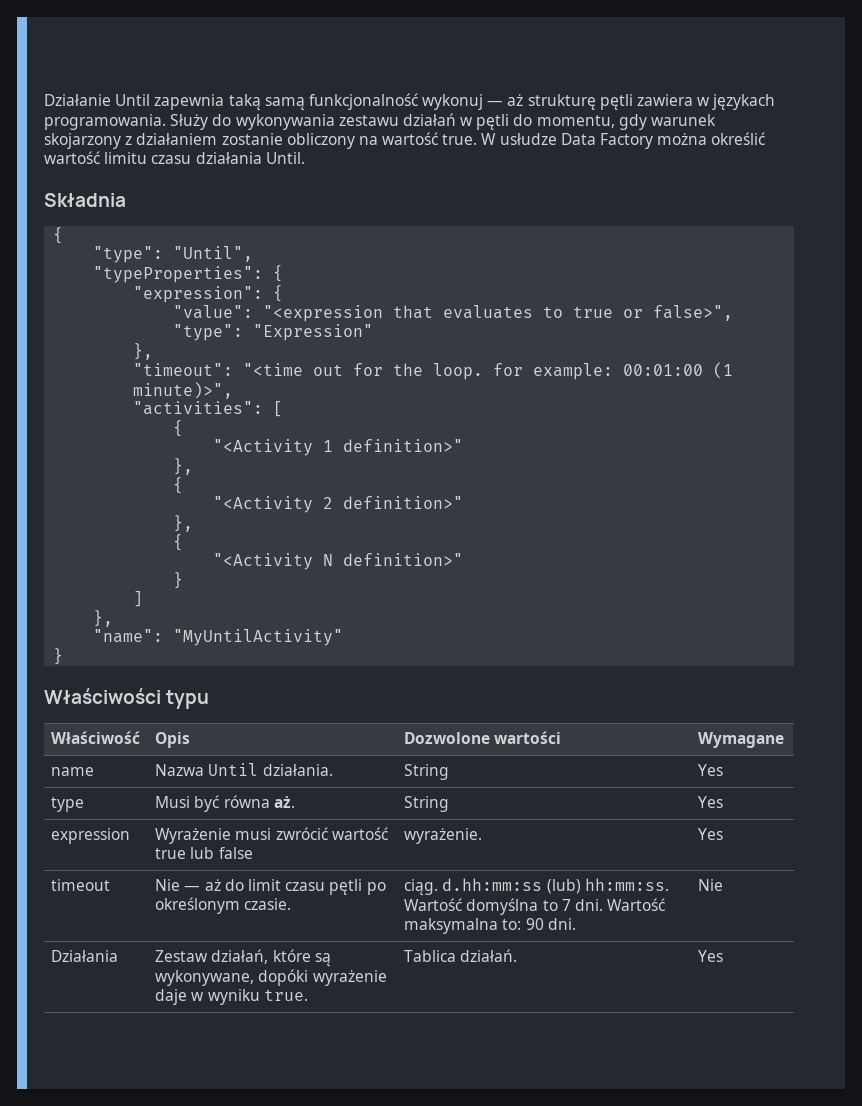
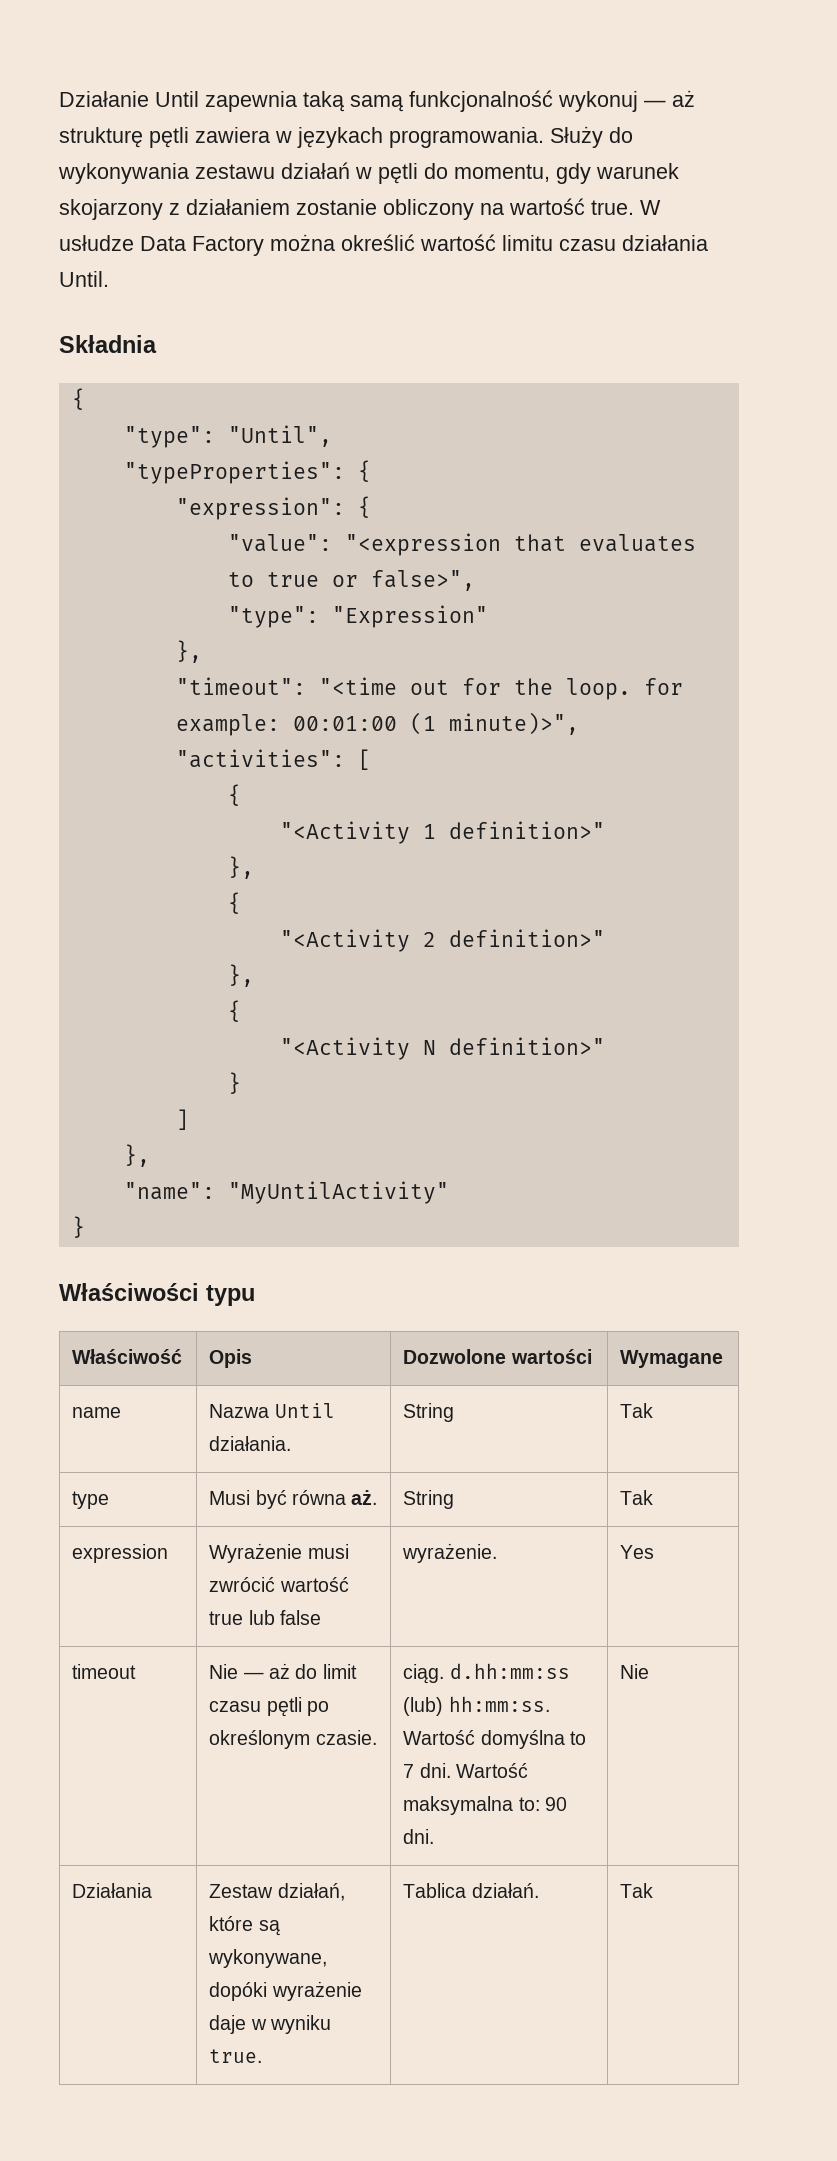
[698,764,724,776] Yes -> [620,1403,654,1418] Tak
[698,796,724,808] Yes -> [620,1490,654,1505] Tak
[698,950,724,962] Yes -> [620,1883,654,1898] Tak

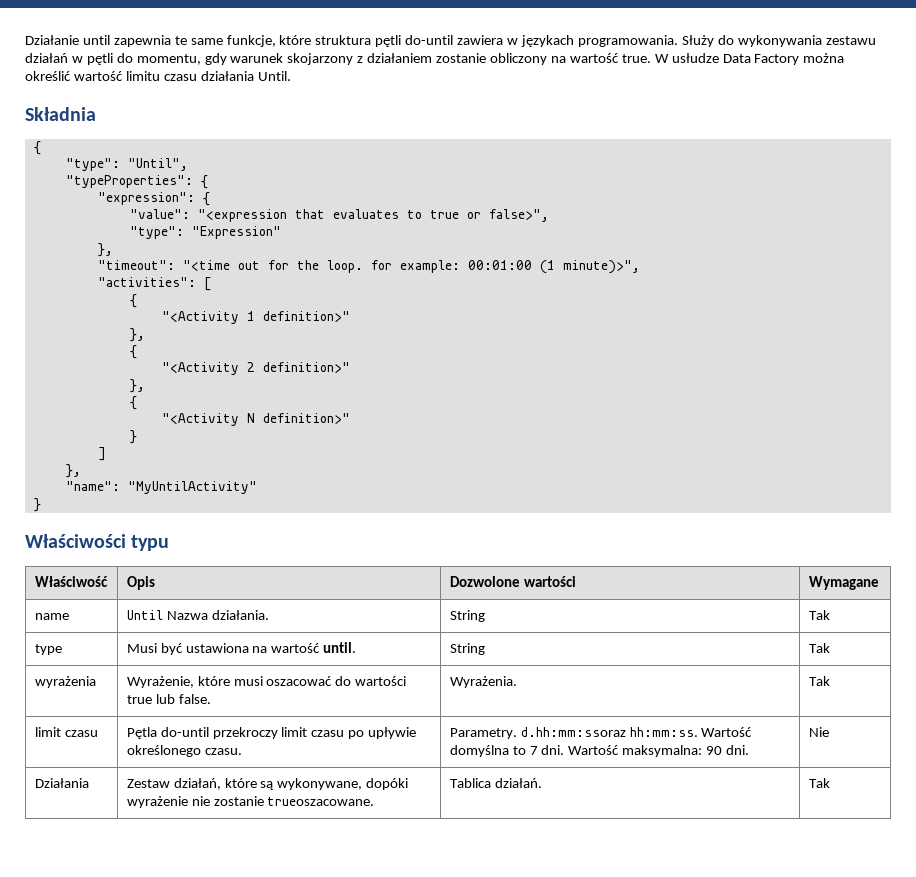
[155,90,695,112] [59,127,189,148] Until zapewnia taką samą funkcjonalność wykonuj — aż strukturę pętli -> [82,35,454,47] until zapewnia te same funkcje, które struktura pętli do-until
[209,1403,335,1418] Nazwa Until -> [126,610,208,620] Until Nazwa
[291,1490,378,1505] [403,1490,455,1509] [620,1490,654,1505] [72,1544,169,1563] [209,1543,349,1563] [209,1577,349,1592] [209,1610,321,1625] [402,1543,498,1563] [620,1545,655,1559] [72,1664,137,1679] [209,1663,357,1679] [209,1697,329,1717] [209,1730,377,1749] [403,1663,570,1684] [403,1697,444,1716] równa aż. | String | Tak // expression | Wyrażenie musi zwrócić wartość true lub false | wyrażenie. | Yes // timeout | Nie — aż do limit czasu pętli po określonym czasie. | ciąg. d.hh:mm:ss (lub) -> [185,642,357,653] [449,643,485,655] [808,643,830,653] [34,676,96,688] [126,676,407,688] [126,694,211,704] [449,676,517,688] [808,676,830,686] [34,727,98,737] [126,727,417,739] [126,745,242,757] [449,727,626,739] ustawiona na wartość until. | String | Tak // wyrażenia | Wyrażenie, które musi oszacować do wartości true lub false. | Wyrażenia. | Tak // limit czasu | Pętla do-until przekroczy limit czasu po upływie określonego czasu. | Parametry. d.hh:mm:ssoraz
[403,1796,540,1815] maksymalna to: -> [622,745,703,757] maksymalna:
[209,2015,331,2034] [209,2049,263,2063] daje w wyniku true. -> [191,796,375,806] nie zostanie trueoszacowane.

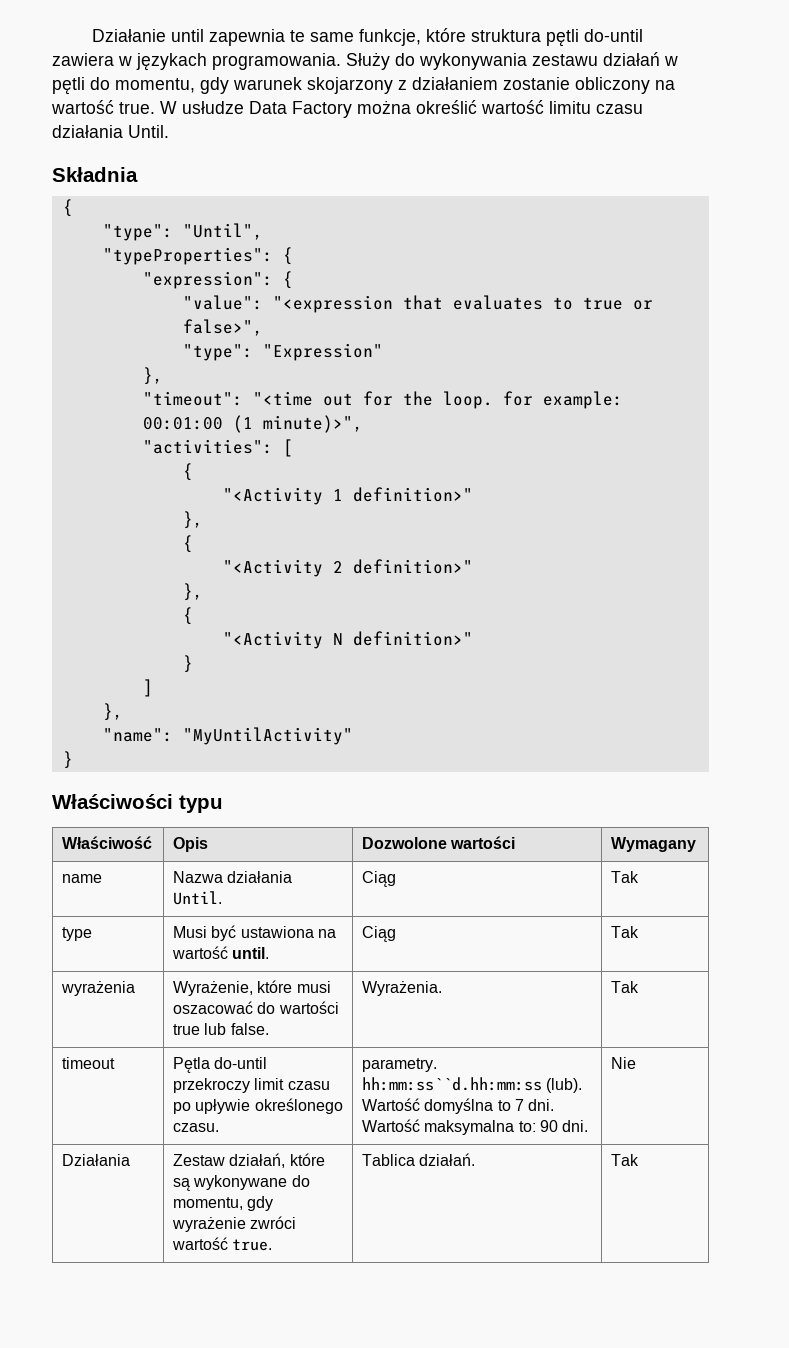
[808,576,879,590] Wymagane -> [611,837,697,852] Wymagany
[126,610,269,620] [449,610,485,622] Until Nazwa działania. | String -> [173,871,293,883] [173,891,223,905] [362,871,397,887] Nazwa działania Until. | Ciąg
[449,643,485,655] String -> [362,926,397,942] Ciąg
[34,727,98,737] limit czasu -> [62,1057,116,1069] timeout
[449,727,698,739] Parametry. d.hh:mm:ssoraz hh:mm:ss. -> [362,1058,438,1072] [362,1077,583,1093] parametry. hh:mm:ss``d.hh:mm:ss (lub).
[622,745,703,757] maksymalna: -> [424,1120,536,1135] maksymalna to:
[277,778,409,790] [126,796,375,808] wykonywane, dopóki wyrażenie nie zostanie trueoszacowane. -> [193,1175,310,1190] [173,1196,274,1211] [172,1216,297,1232] [172,1237,273,1251] wykonywane do momentu, gdy wyrażenie zwróci wartość true.

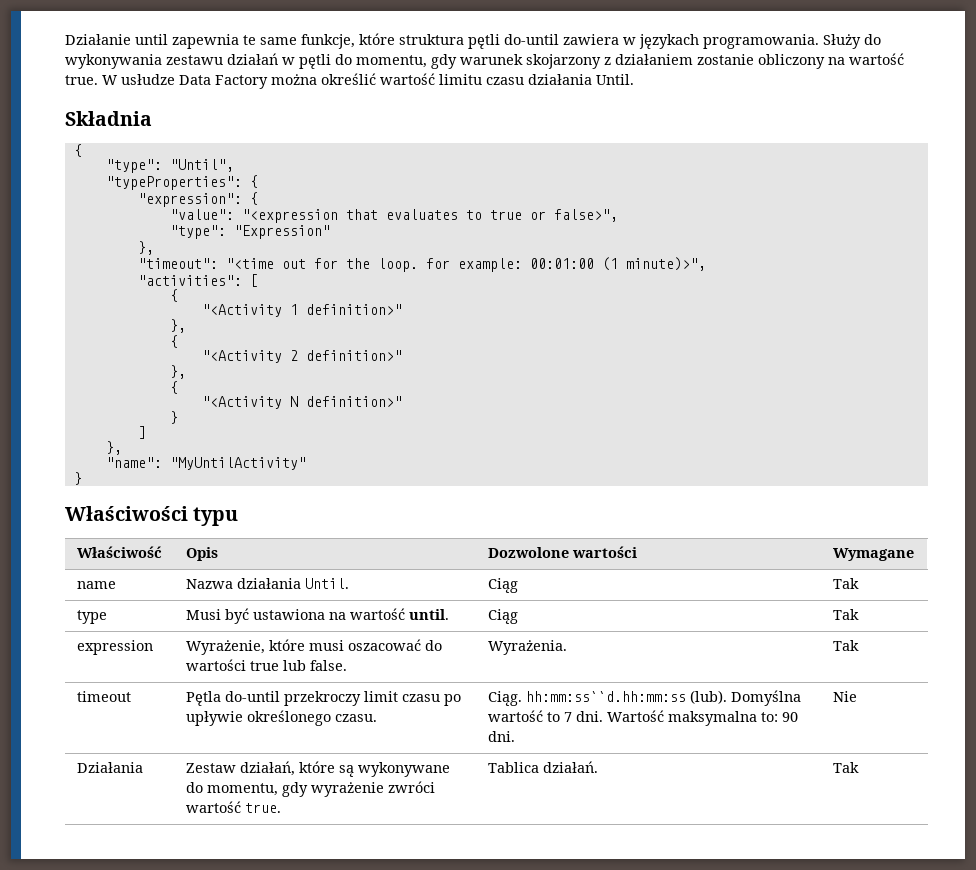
[611,837,697,852] Wymagany -> [832,548,914,561] Wymagane
[61,981,136,996] wyrażenia -> [76,640,153,655] expression
[362,1058,438,1072] parametry. -> [487,691,522,706] Ciąg.
[362,1098,494,1114] Wartość domyślna -> [730,690,801,706] [487,710,543,722] Domyślna wartość

